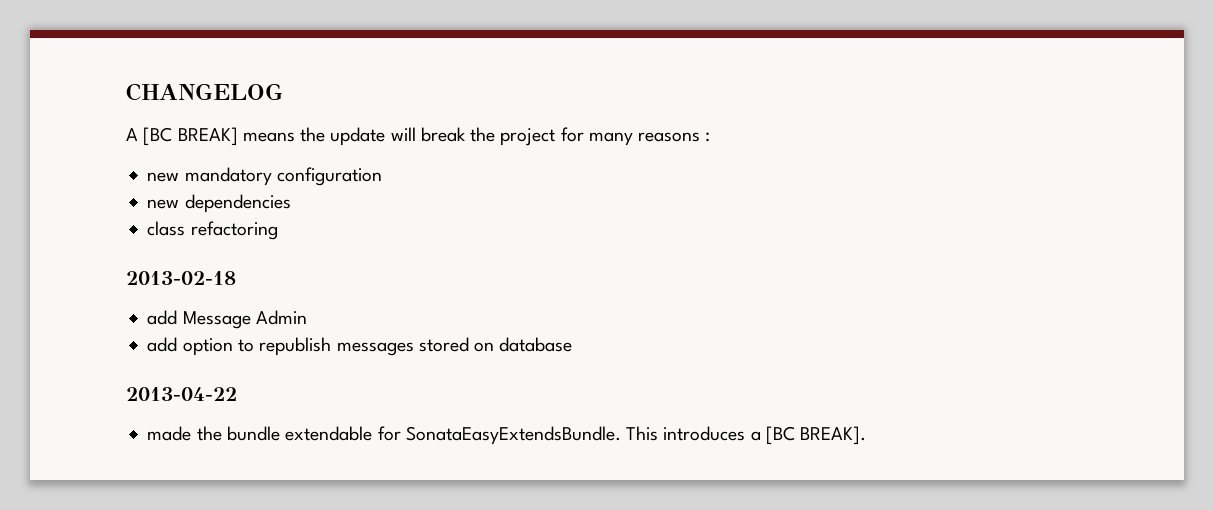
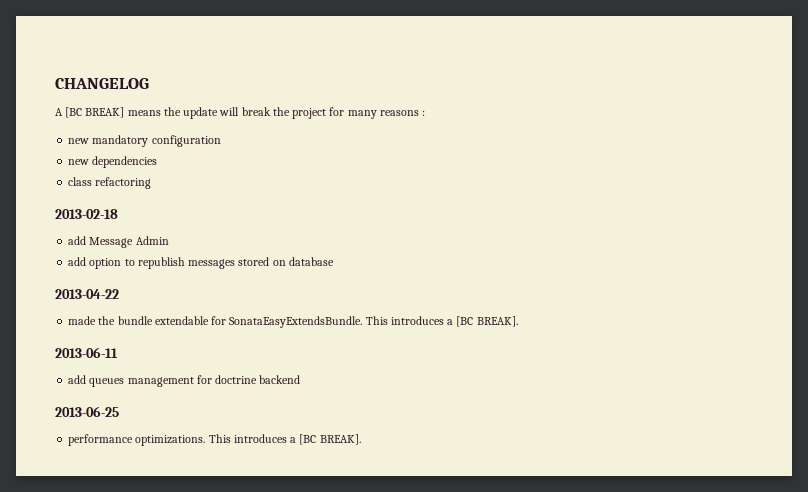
(867, 435) none -> [55,347,118,358] [68,375,301,387] [55,406,119,417] [68,434,361,446] // 2013-06-11 // add queues management for doctrine backend // 2013-06-25 // performance optimizations. This introduces a [BC BREAK].

